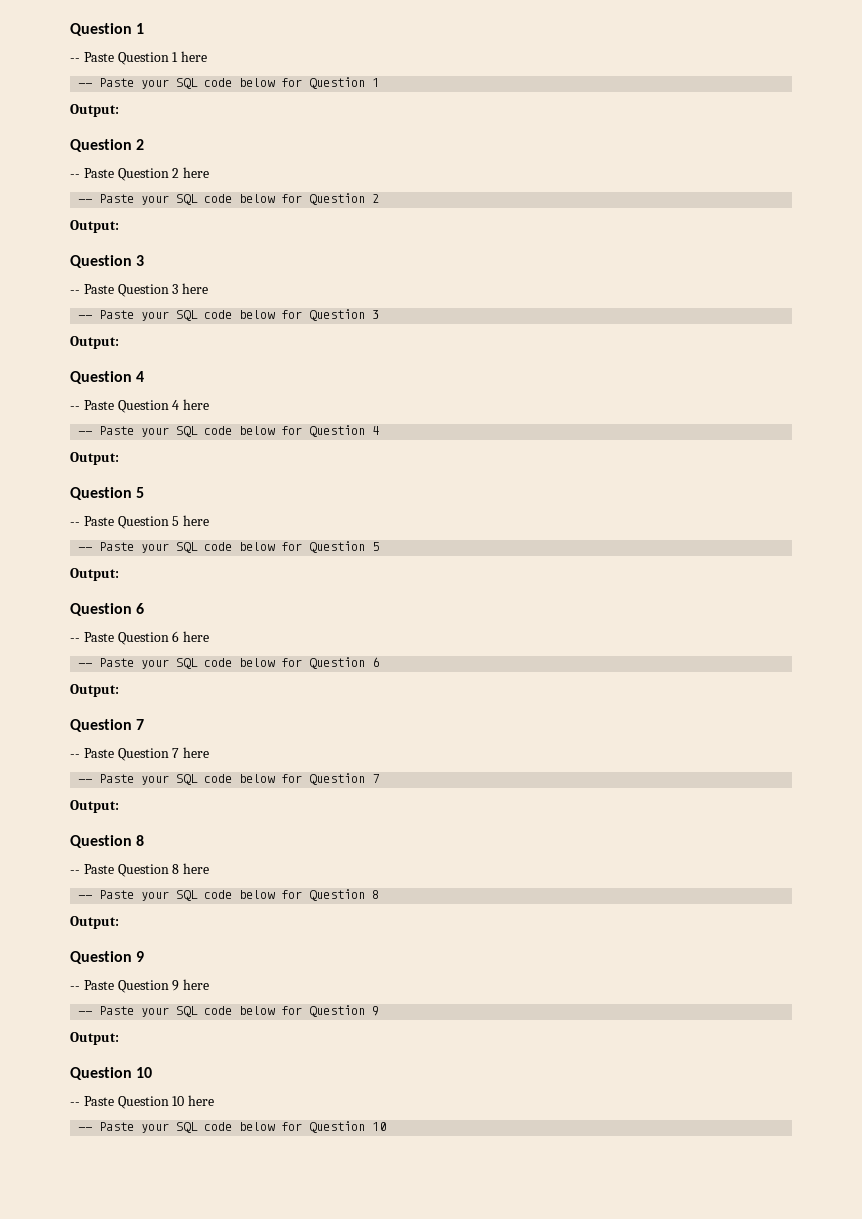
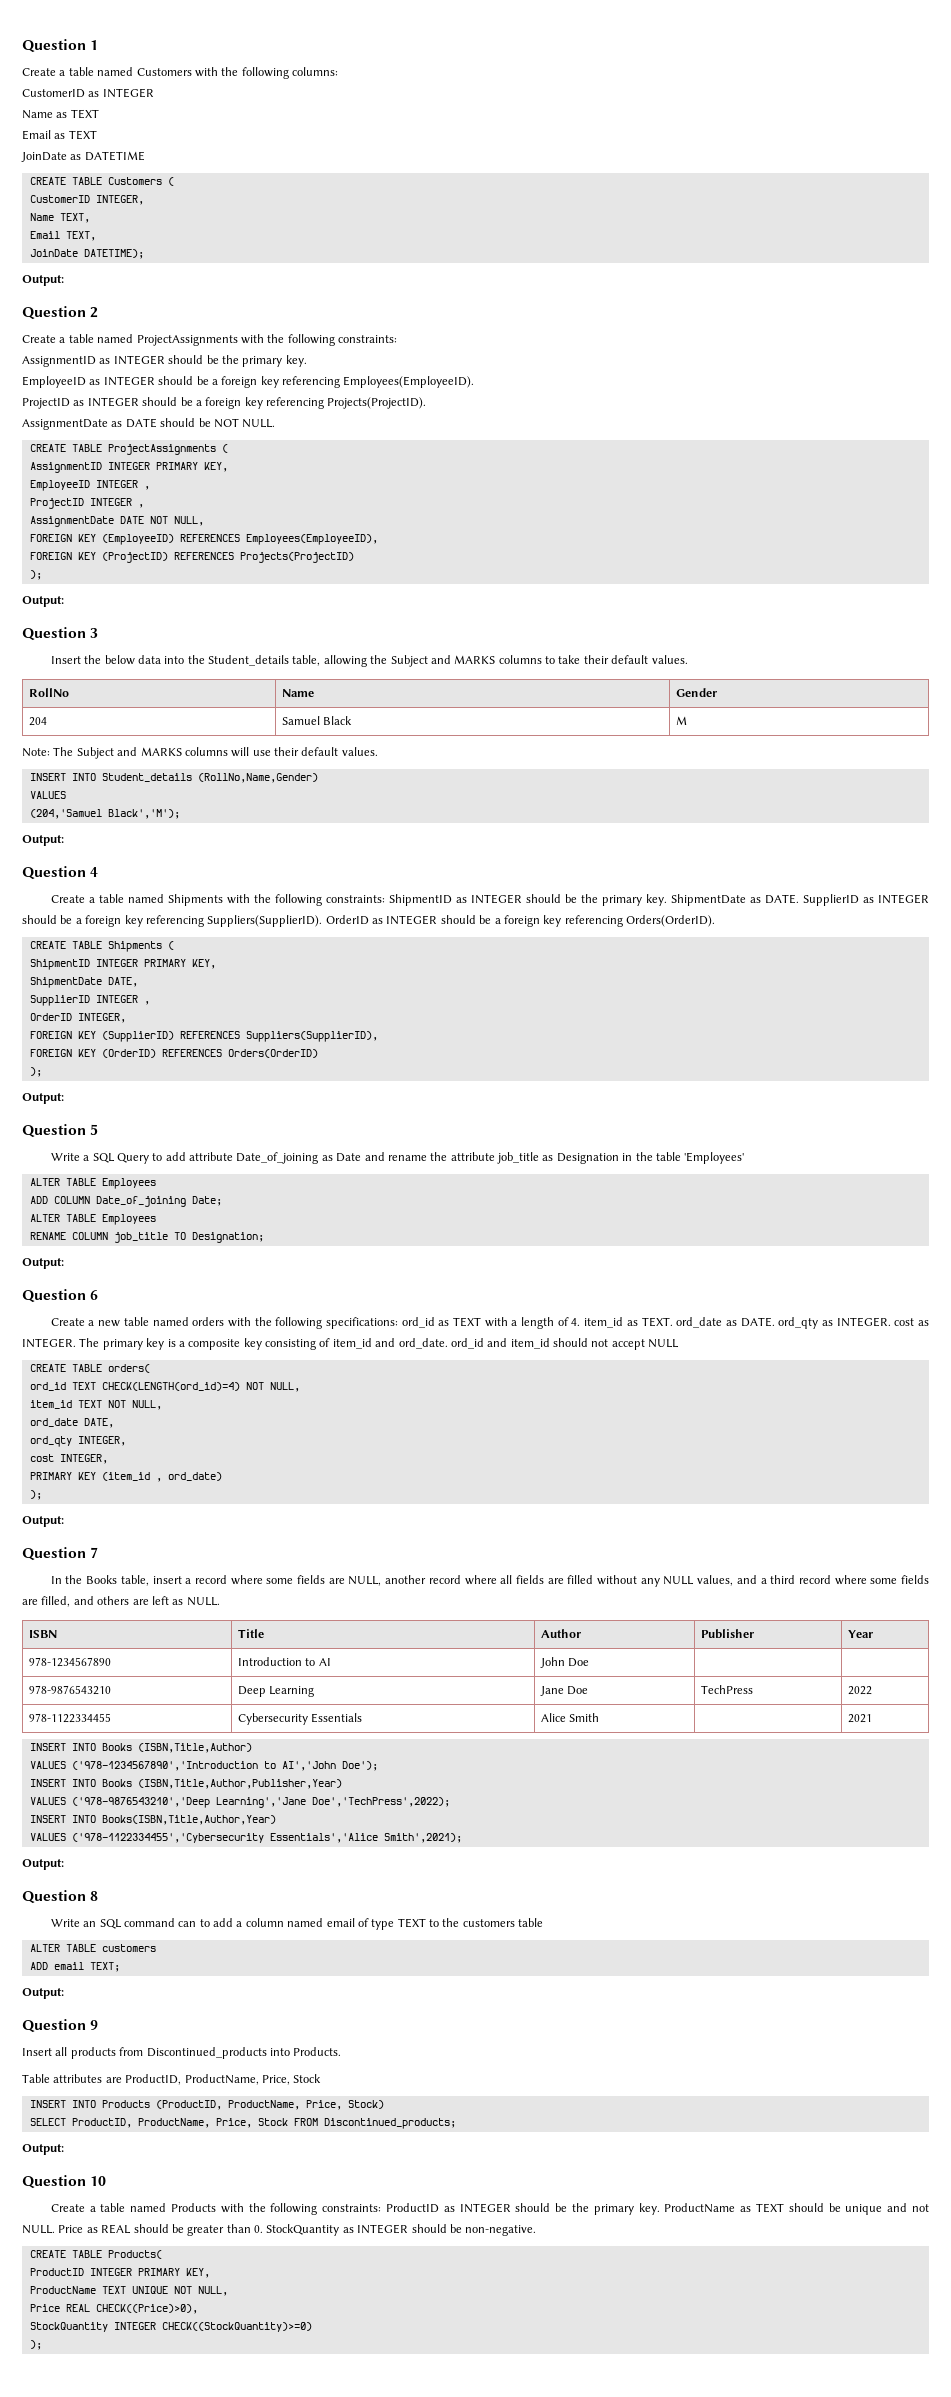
[70,23,145,36] [70,51,208,65] [78,77,380,89] [70,104,119,117] [70,139,145,152] [70,167,210,181] [78,193,380,205] [70,220,119,233] [70,255,145,268] [70,283,209,297] [78,309,380,321] [70,336,119,349] [70,371,145,384] [70,399,210,413] [78,425,380,437] [70,452,119,465] [70,487,145,500] [70,515,210,529] [78,541,380,553] [70,568,119,581] [70,603,145,616] [70,631,210,645] [78,657,380,669] [70,684,119,697] [70,719,145,732] [70,747,210,761] [78,773,380,785] [70,800,119,813] [70,835,145,848] [70,863,210,877] [78,889,380,901] [70,916,119,929] [70,951,145,964] [70,979,210,993] [78,1005,380,1017] [70,1032,119,1045] [70,1067,153,1080] [70,1095,215,1109] [78,1121,387,1133] Question 1 // -- Paste Question 1 here // -- Paste your SQL code below for Question 1 // Output: // Question 2 // -- Paste Question 2 here // -- Paste your SQL code below for Question 2 // Output: // Question 3 // -- Paste Question 3 here // -- Paste your SQL code below for Question 3 // Output: // Question 4 // -- Paste Question 4 here // -- Paste your SQL code below for Question 4 // Output: // Question 5 // -- Paste Question 5 here // -- Paste your SQL code below for Question 5 // Output: // Question 6 // -- Paste Question 6 here // -- Paste your SQL code below for Question 6 // Output: // Question 7 // -- Paste Question 7 here // -- Paste your SQL code below for Question 7 // Output: // Question 8 // -- Paste Question 8 here // -- Paste your SQL code below for Question 8 // Output: // Question 9 // -- Paste Question 9 here // -- Paste your SQL code below for Question 9 // Output: // Question 10 // -- Paste Question 10 here // -- Paste your SQL code below for Question 10 -> [22,39,99,53] [22,67,338,79] [22,88,154,98] [22,109,99,119] [22,130,97,140] [21,151,145,162] [29,177,174,186] [29,195,144,205] [29,213,90,223] [29,231,96,241] [29,249,144,259] [22,275,64,286] [22,306,99,320] [22,334,397,346] [22,355,307,367] [22,376,475,388] [22,397,427,409] [22,418,276,430] [29,444,228,455] [29,462,228,473] [29,480,150,491] [29,498,144,509] [29,516,204,527] [29,534,378,545] [29,552,354,563] [29,570,42,580] [22,596,64,607] [22,627,99,641] [50,655,688,667] [28,688,69,697] [281,689,314,697] [675,688,717,697] [28,717,47,726] [281,716,353,725] [675,716,687,725] [22,747,378,759] [29,773,318,783] [29,791,66,799] [29,809,180,819] [22,835,64,846] [22,866,99,880] [50,894,929,906] [22,915,715,927] [29,941,174,952] [29,959,216,970] [29,977,138,988] [29,995,150,1006] [29,1013,126,1023] [29,1031,378,1042] [29,1049,318,1058] [29,1067,42,1077] [22,1093,64,1104] [22,1124,99,1138] [50,1152,745,1164] [29,1178,156,1189] [29,1196,222,1207] [29,1214,156,1225] [29,1232,264,1243] [22,1258,64,1269] [22,1289,99,1303] [50,1317,929,1329] [22,1338,680,1350] [29,1364,150,1373] [29,1382,300,1392] [29,1400,162,1410] [29,1418,114,1428] [29,1436,126,1447] [29,1454,108,1464] [29,1472,222,1482] [29,1490,42,1500] [22,1516,64,1527] [22,1547,99,1561] [50,1575,929,1587] [22,1596,220,1607] [28,1630,57,1638] [237,1629,264,1638] [540,1629,581,1638] [700,1629,754,1639] [847,1630,873,1638] [28,1657,111,1667] [237,1657,331,1666] [539,1657,590,1668] [28,1685,111,1695] [237,1686,315,1697] [539,1686,589,1696] [700,1685,753,1694] [847,1686,872,1695] [28,1713,111,1723] [237,1713,363,1725] [540,1713,600,1722] [847,1714,872,1723] [29,1743,252,1753] [29,1761,378,1771] [29,1779,342,1789] [29,1797,450,1808] [29,1815,276,1825] [29,1833,462,1843] [22,1859,64,1870] [22,1890,99,1904] [50,1918,544,1930] [29,1944,156,1952] [29,1962,120,1972] [22,1988,64,1999] [22,2019,99,2033] [22,2047,342,2059] [22,2074,322,2085] [29,2100,384,2110] [29,2118,456,2129] [22,2144,64,2155] [22,2175,107,2189] [50,2203,930,2215] [22,2224,537,2236] [29,2250,162,2259] [29,2268,210,2278] [29,2286,228,2296] [29,2304,198,2314] [29,2322,312,2332] [29,2340,42,2350] Question 1 // Create a table named Customers with the following columns: // CustomerID as INTEGER // Name as TEXT // Email as TEXT // JoinDate as DATETIME // CREATE TABLE Customers ( // CustomerID INTEGER, // Name TEXT, // Email TEXT, // JoinDate DATETIME); // Output: // Question 2 // Create a table named ProjectAssignments with the following constraints: // AssignmentID as INTEGER should be the primary key. // EmployeeID as INTEGER should be a foreign key referencing Employees(EmployeeID). // ProjectID as INTEGER should be a foreign key referencing Projects(ProjectID). // AssignmentDate as DATE should be NOT NULL. // CREATE TABLE ProjectAssignments ( // AssignmentID INTEGER PRIMARY KEY, // EmployeeID INTEGER , // ProjectID INTEGER , // AssignmentDate DATE NOT NULL, // FOREIGN KEY (EmployeeID) REFERENCES Employees(EmployeeID), // FOREIGN KEY (ProjectID) REFERENCES Projects(ProjectID) // ); // Output: // Question 3 // Insert the below data into the Student_details table, allowing the Subject and MARKS columns to take their default values. // RollNo | Name | Gender // 204 | Samuel Black | M // Note: The Subject and MARKS columns will use their default values. // INSERT INTO Student_details (RollNo,Name,Gender) // VALUES // (204,'Samuel Black','M'); // Output: // Question 4 // Create a table named Shipments with the following constraints: ShipmentID as INTEGER should be the primary key. ShipmentDate as DATE. SupplierID as INTEGER should be a foreign key referencing Suppliers(SupplierID). OrderID as INTEGER should be a foreign key referencing Orders(OrderID). // CREATE TABLE Shipments ( // ShipmentID INTEGER PRIMARY KEY, // ShipmentDate DATE, // SupplierID INTEGER , // OrderID INTEGER, // FOREIGN KEY (SupplierID) REFERENCES Suppliers(SupplierID), // FOREIGN KEY (OrderID) REFERENCES Orders(OrderID) // ); // Output: // Question 5 // Write a SQL Query to add attribute Date_of_joining as Date and rename the attribute job_title as Designation in the table 'Employees' // ALTER TABLE Employees // ADD COLUMN Date_of_joining Date; // ALTER TABLE Employees // RENAME COLUMN job_title TO Designation; // Output: // Question 6 // Create a new table named orders with the following specifications: ord_id as TEXT with a length of 4. item_id as TEXT. ord_date as DATE. ord_qty as INTEGER. cost as INTEGER. The primary key is a composite key consisting of item_id and ord_date. ord_id and item_id should not accept NULL // CREATE TABLE orders( // ord_id TEXT CHECK(LENGTH(ord_id)=4) NOT NULL, // item_id TEXT NOT NULL, // ord_date DATE, // ord_qty INTEGER, // cost INTEGER, // PRIMARY KEY (item_id , ord_date) // ); // Output: // Question 7 // In the Books table, insert a record where some fields are NULL, another record where all fields are filled without any NULL values, and a third record where some fields are filled, and others are left as NULL. // ISBN | Title | Author | Publisher | Year // 978-1234567890 | Introduction to AI | John Doe | | // 978-9876543210 | Deep Learning | Jane Doe | TechPress | 2022 // 978-1122334455 | Cybersecurity Essentials | Alice Smith | | 2021 // INSERT INTO Books (ISBN,Title,Author) // VALUES ('978-1234567890','Introduction to AI','John Doe'); // INSERT INTO Books (ISBN,Title,Author,Publisher,Year) // VALUES ('978-9876543210','Deep Learning','Jane Doe','TechPress',2022); // INSERT INTO Books(ISBN,Title,Author,Year) // VALUES ('978-1122334455','Cybersecurity Essentials','Alice Smith',2021); // Output: // Question 8 // Write an SQL command can to add a column named email of type TEXT to the customers table // ALTER TABLE customers // ADD email TEXT; // Output: // Question 9 // Insert all products from Discontinued_products into Products. // Table attributes are ProductID, ProductName, Price, Stock // INSERT INTO Products (ProductID, ProductName, Price, Stock) // SELECT ProductID, ProductName, Price, Stock FROM Discontinued_products; // Output: // Question 10 // Create a table named Products with the following constraints: ProductID as INTEGER should be the primary key. ProductName as TEXT should be unique and not NULL. Price as REAL should be greater than 0. StockQuantity as INTEGER should be non-negative. // CREATE TABLE Products( // ProductID INTEGER PRIMARY KEY, // ProductName TEXT UNIQUE NOT NULL, // Price REAL CHECK((Price)>0), // StockQuantity INTEGER CHECK((StockQuantity)>=0) // );

